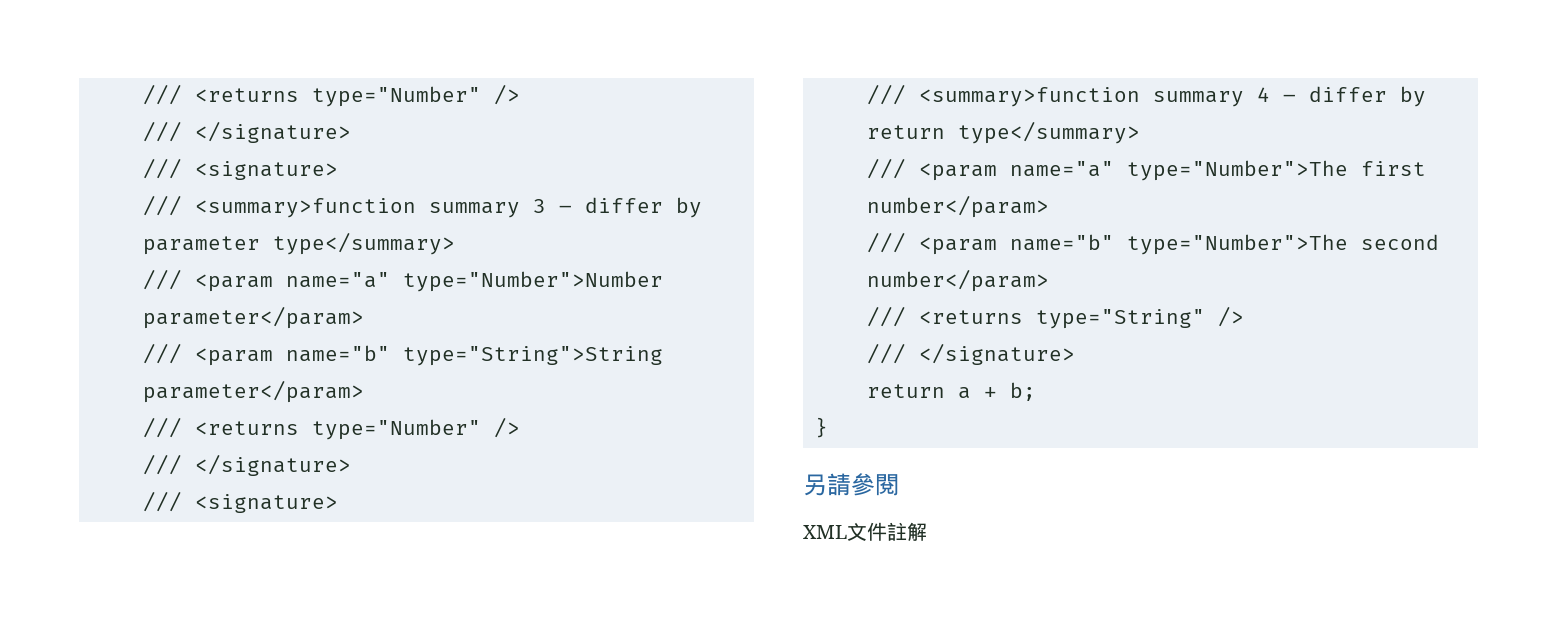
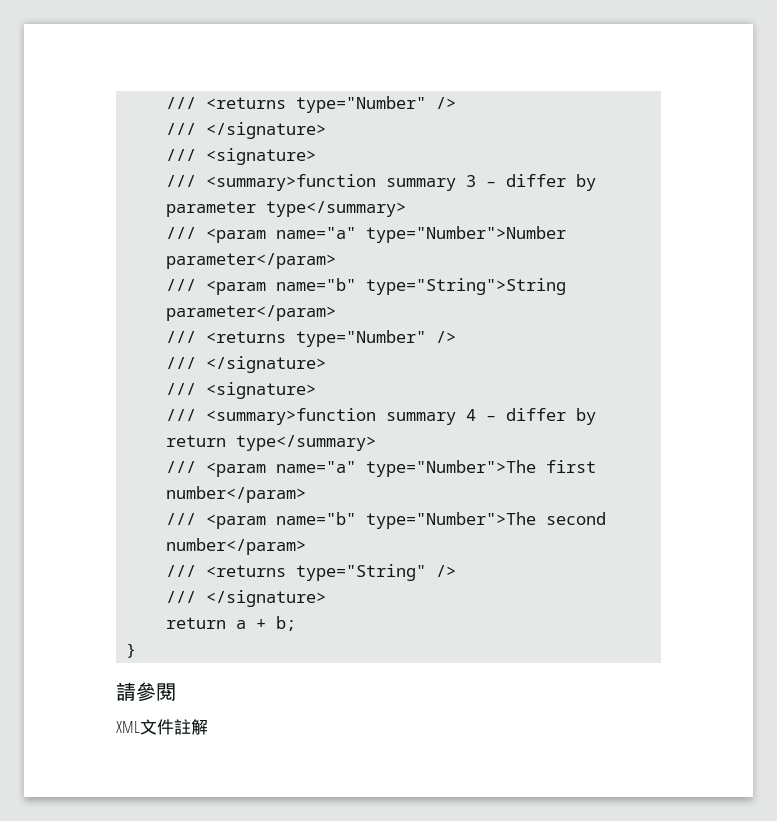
[803,474,827,496] 另 -> (137, 650) none

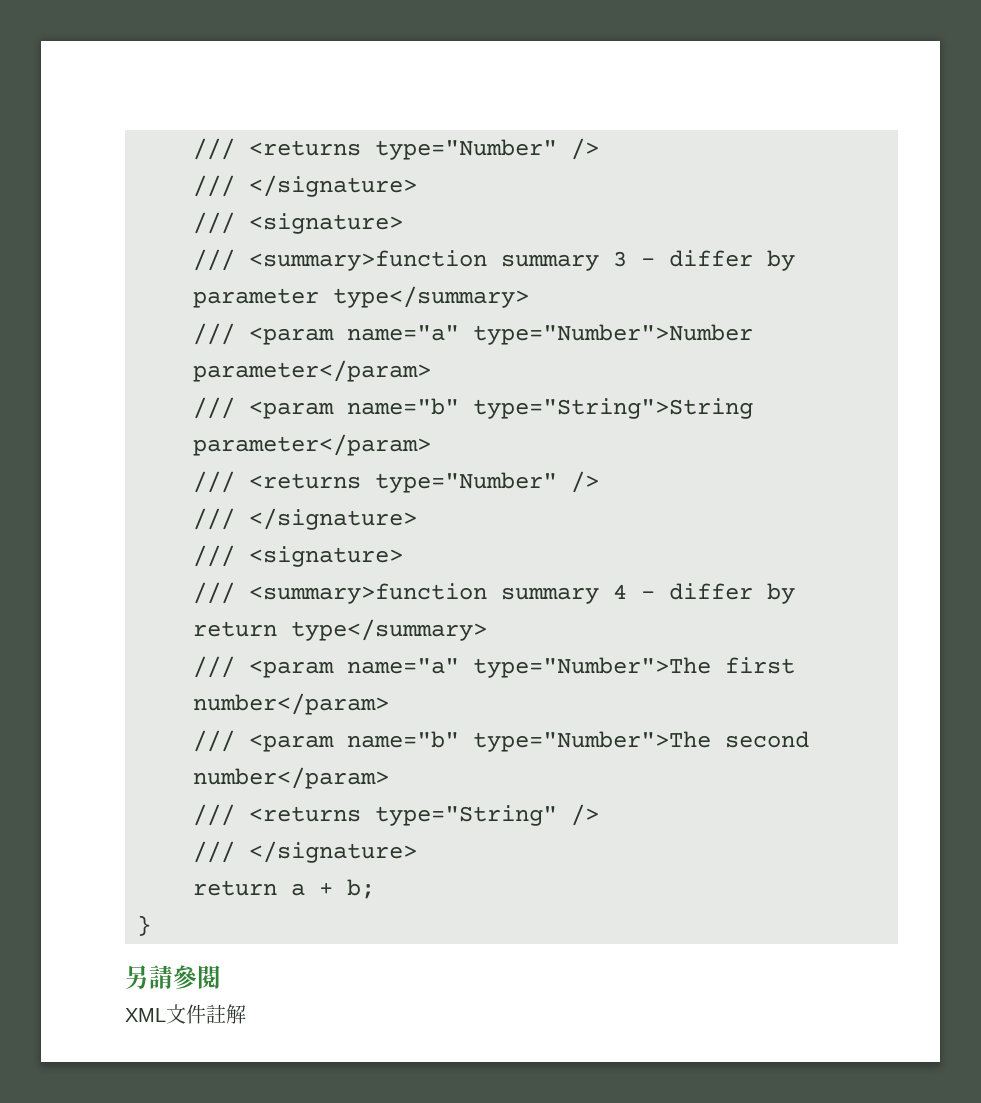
(137, 650) none -> [125,965,149,989] 另

